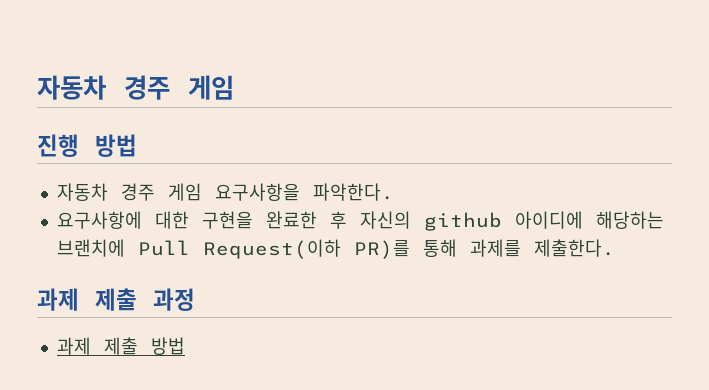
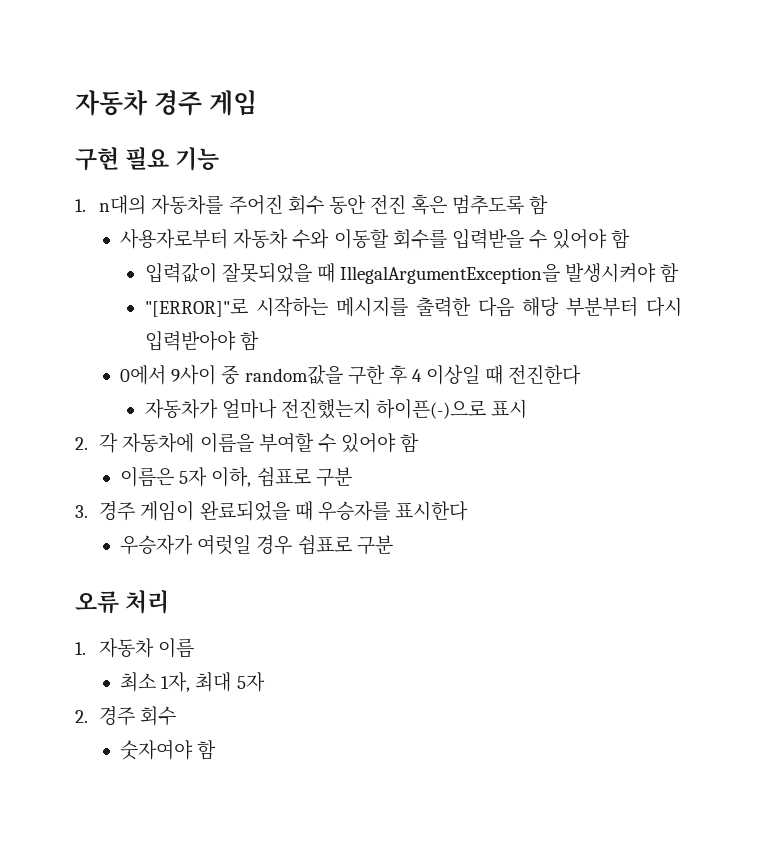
[37,134,137,157] [56,183,394,201] [56,211,664,231] [56,239,615,259] [37,288,195,311] [56,337,185,355] 진행 방법 // 자동차 경주 게임 요구사항을 파악한다. // 요구사항에 대한 구현을 완료한 후 자신의 github 아이디에 해당하는 브랜치에 Pull Request(이하 PR)를 통해 과제를 제출한다. // 과제 제출 과정 // 과제 제출 방법 -> [75,147,220,171] [75,194,549,215] [120,229,631,249] [144,262,680,284] [144,297,682,317] [144,331,259,351] [120,365,582,385] [144,399,528,419] [75,433,420,453] [120,467,352,487] [75,500,468,521] [120,535,393,555] [75,590,170,614] [75,638,195,658] [120,672,265,692] [75,706,177,726] [120,740,217,760] 구현 필요 기능 // 1. n대의 자동차를 주어진 회수 동안 전진 혹은 멈추도록 함 // 사용자로부터 자동차 수와 이동할 회수를 입력받을 수 있어야 함 // 입력값이 잘못되었을 때 IllegalArgumentException을 발생시켜야 함 // "[ERROR]"로 시작하는 메시지를 출력한 다음 해당 부분부터 다시 입력받아야 함 // 0에서 9사이 중 random값을 구한 후 4 이상일 때 전진한다 // 자동차가 얼마나 전진했는지 하이픈(-)으로 표시 // 2. 각 자동차에 이름을 부여할 수 있어야 함 // 이름은 5자 이하, 쉼표로 구분 // 3. 경주 게임이 완료되었을 때 우승자를 표시한다 // 우승자가 여럿일 경우 쉼표로 구분 // 오류 처리 // 1. 자동차 이름 // 최소 1자, 최대 5자 // 2. 경주 회수 // 숫자여야 함

